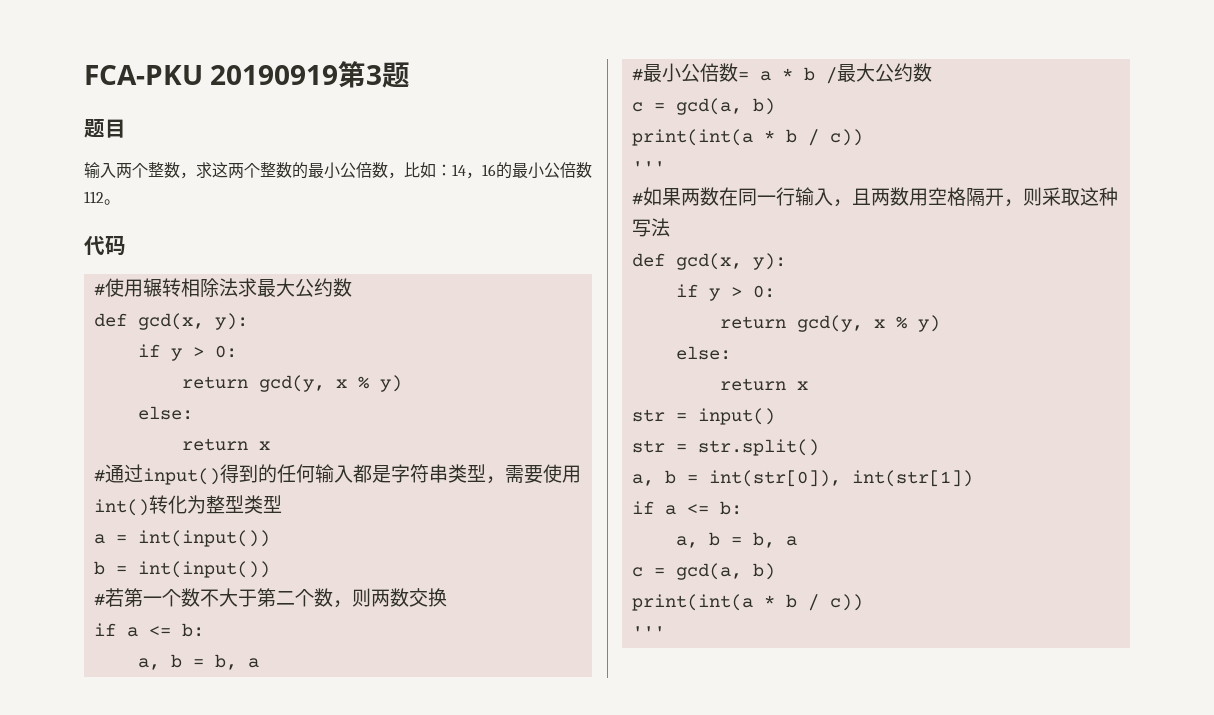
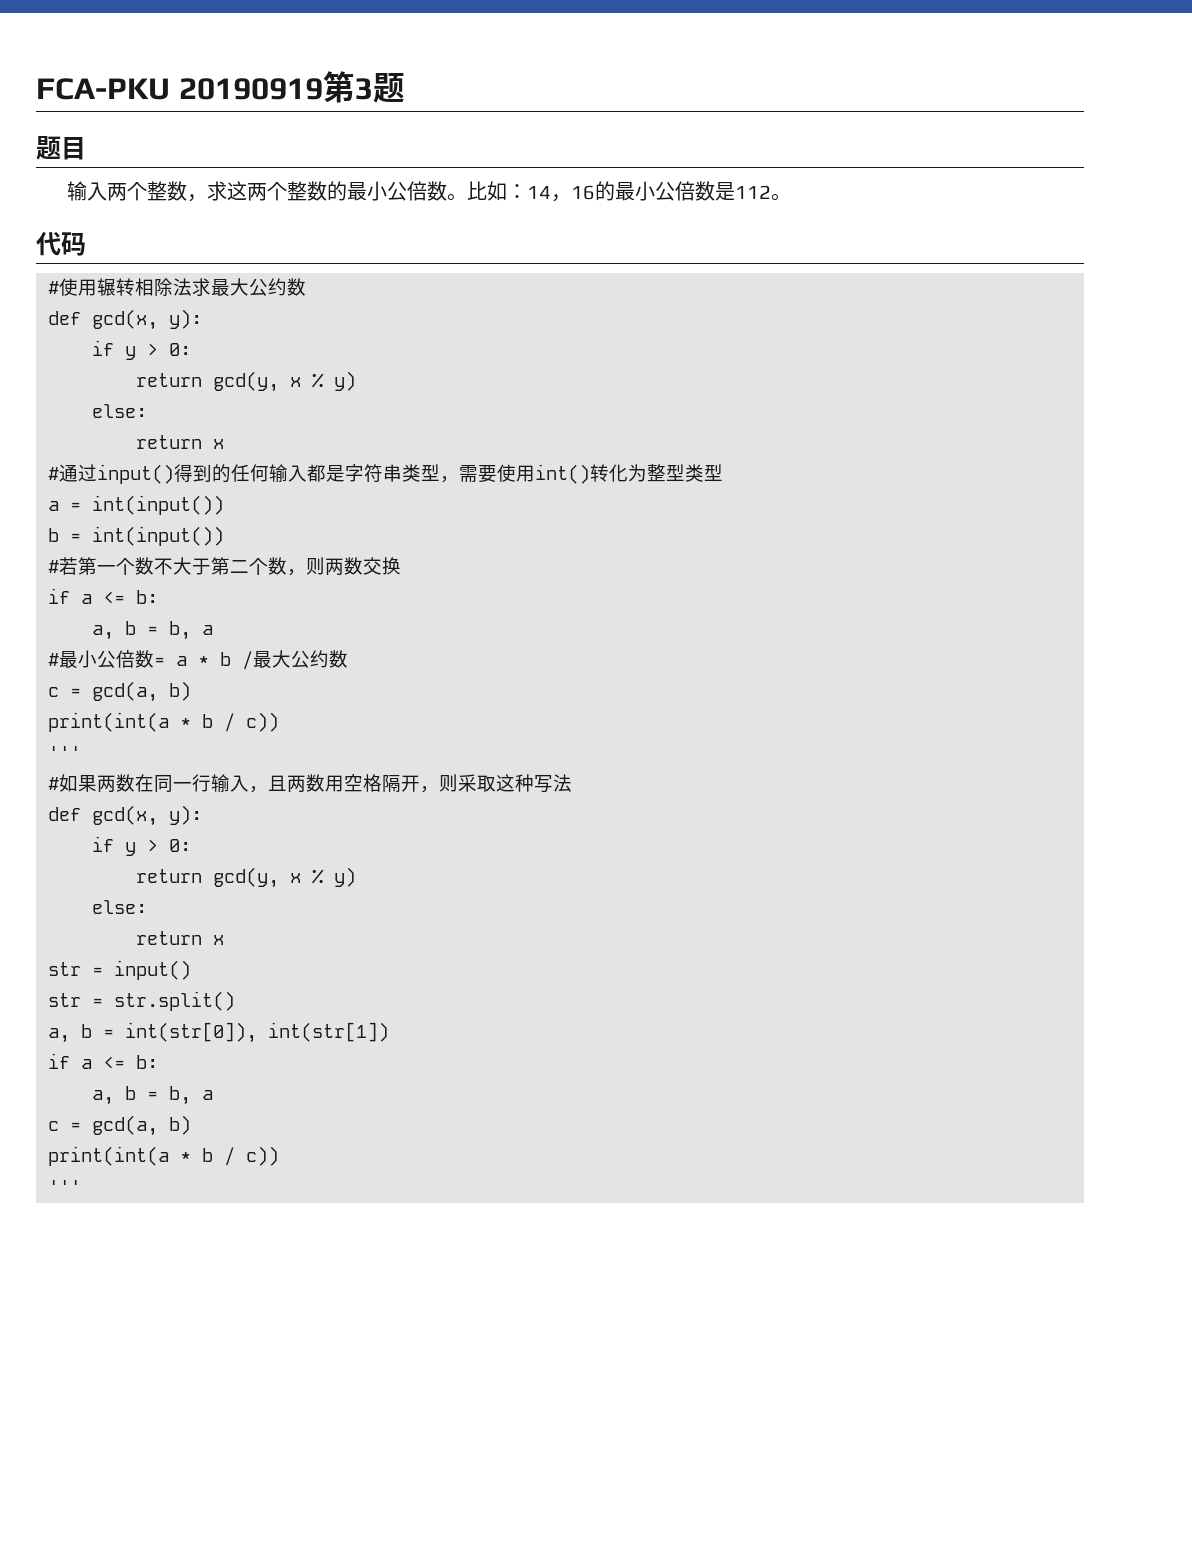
[388,172,404,179] ， -> [447,193,468,201] 。
(592, 170) none -> [715,182,736,201] 是

